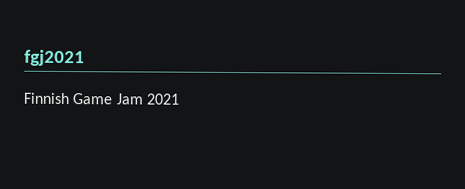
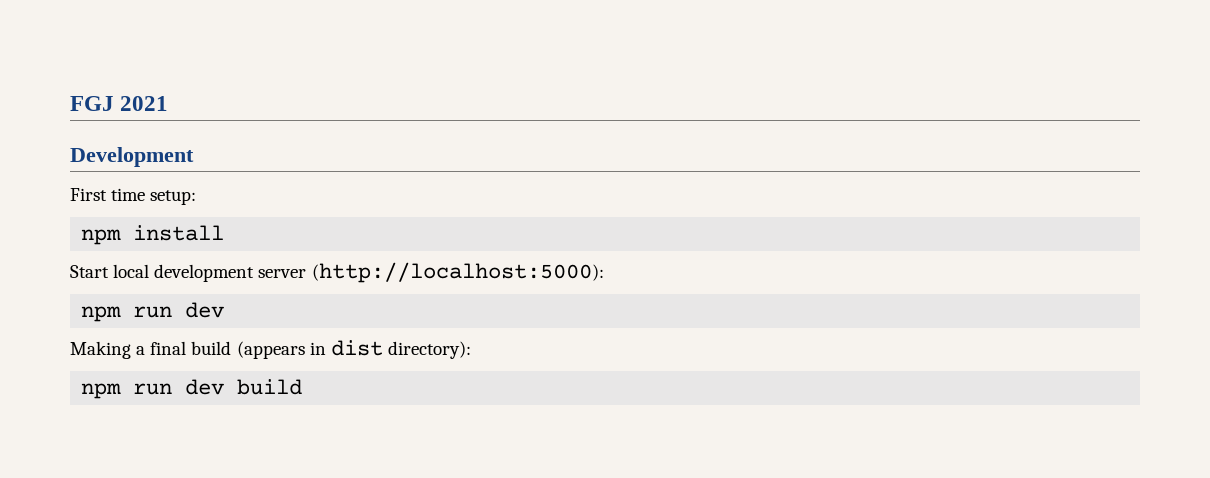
[24,49,85,67] [23,92,180,105] fgj2021 // Finnish Game Jam 2021 -> [70,96,169,111] [70,147,194,167] [70,188,197,205] [81,225,225,245] [70,262,604,283] [81,302,225,322] [70,340,471,359] [81,379,303,399] FGJ 2021 // Development // First time setup: // npm install // Start local development server (http://localhost:5000): // npm run dev // Making a final build (appears in dist directory): // npm run dev build

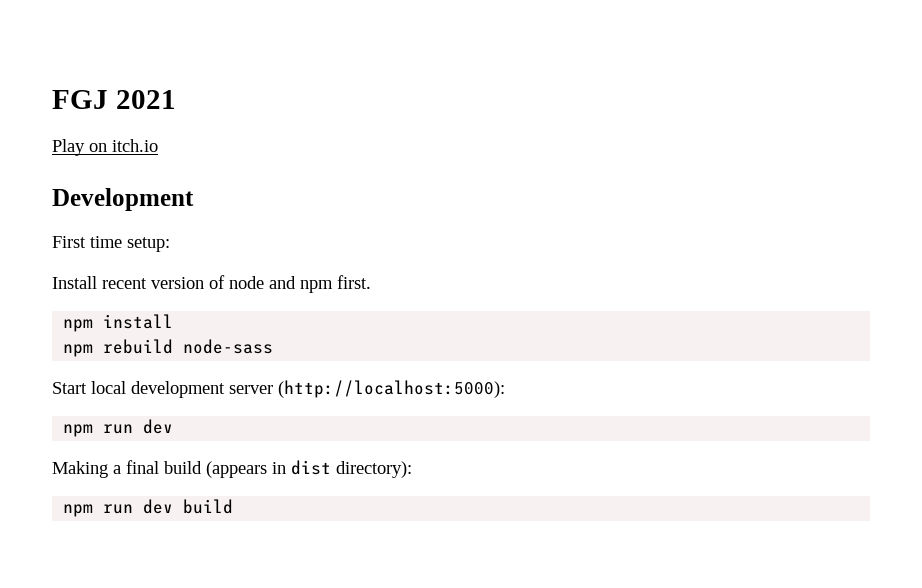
(169, 103) none -> [52,139,158,156] // Play on itch.io
(197, 197) none -> [52,275,371,293] // Install recent version of node and npm first.
(225, 233) none -> [63,339,274,357] // npm rebuild node-sass

